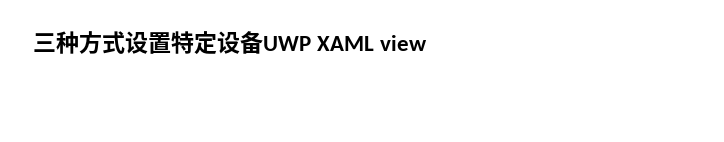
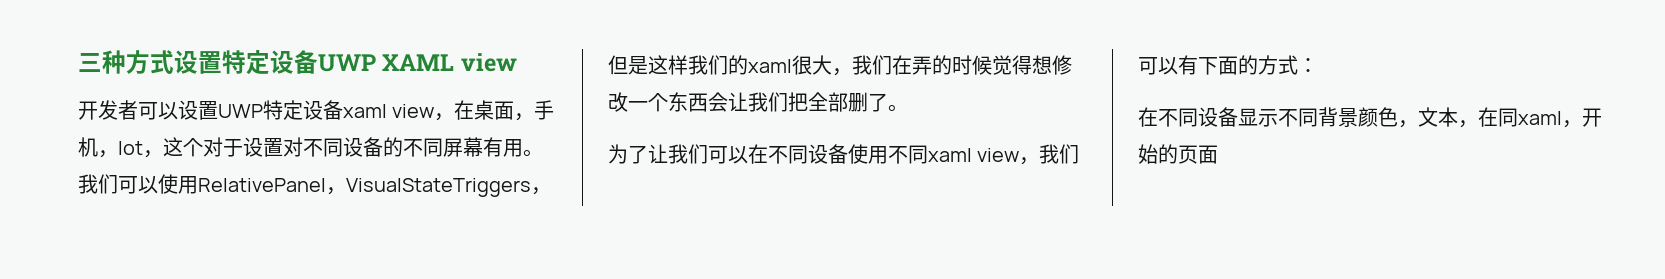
(428, 43) none -> [78,100,555,121] [78,137,543,158] [78,174,551,197] [608,55,1072,76] [608,92,908,112] [608,144,1080,165] [1138,55,1318,75] [1138,107,1602,128] [1138,144,1218,164] // 开发者可以设置UWP特定设备xaml view，在桌面，手机，Iot，这个对于设置对不同设备的不同屏幕有用。我们可以使用RelativePanel，VisualStateTriggers，但是这样我们的xaml很大，我们在弄的时候觉得想修改一个东西会让我们把全部删了。 // 为了让我们可以在不同设备使用不同xaml view，我们可以有下面的方式： // 在不同设备显示不同背景颜色，文本，在同xaml，开始的页面

